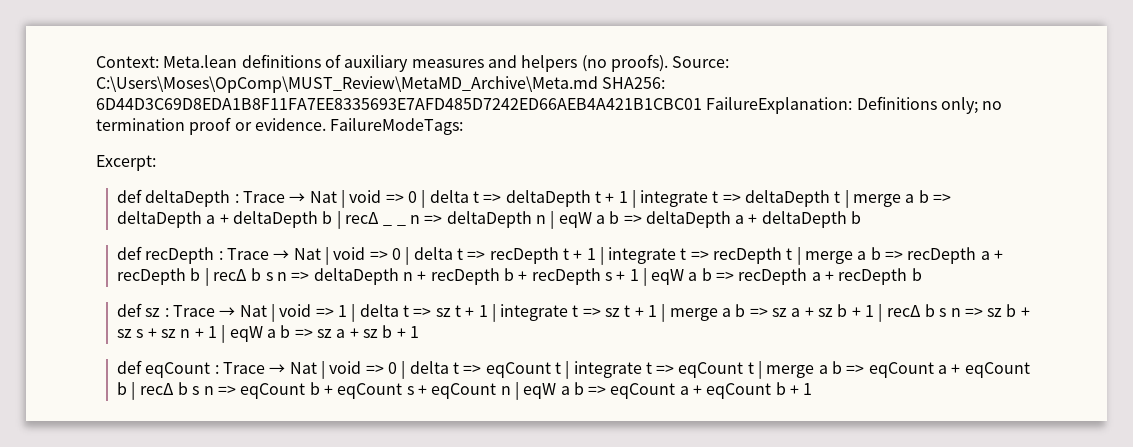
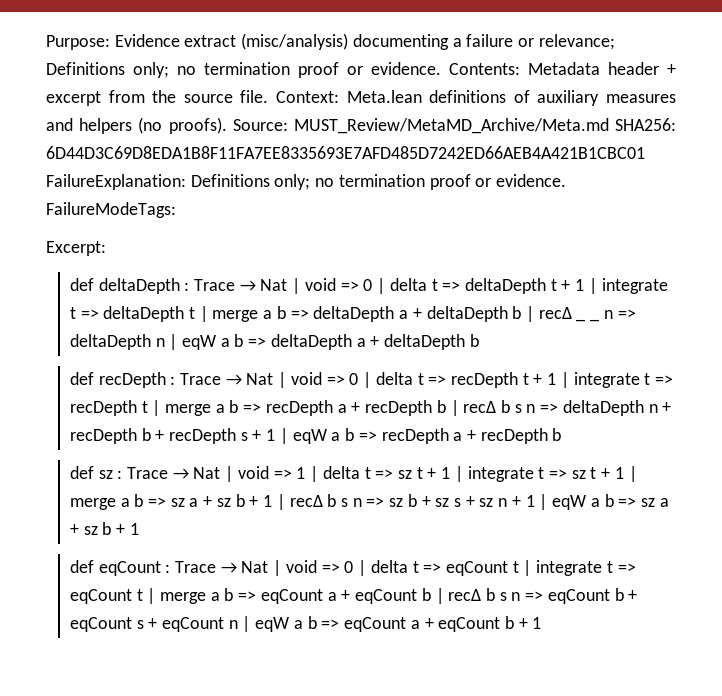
(96, 62) none -> [46,33,615,50] [46,62,676,78] [46,90,269,106] Purpose: Evidence extract (misc/analysis) documenting a failure or relevance; Definitions only; no termination proof or evidence. Contents: Metadata header + excerpt from the source file.
[96,76,598,93] C:\Users\Moses\OpComp\MUST_Review\MetaMD_Archive\Meta.md -> [293,118,609,134] MUST_Review/MetaMD_Archive/Meta.md

